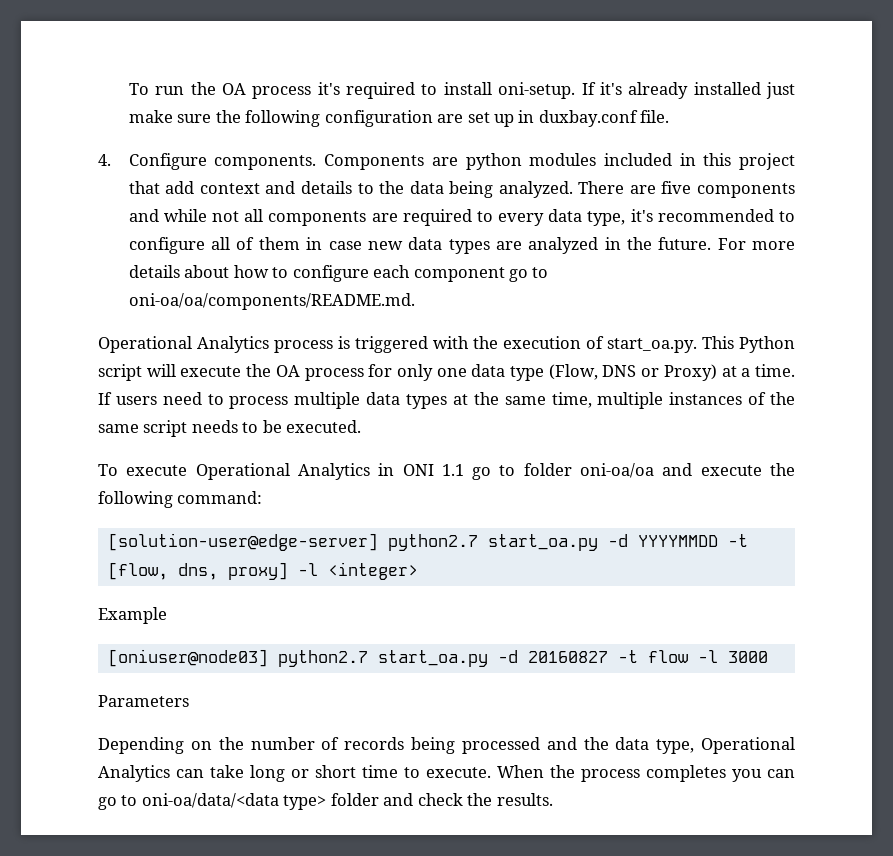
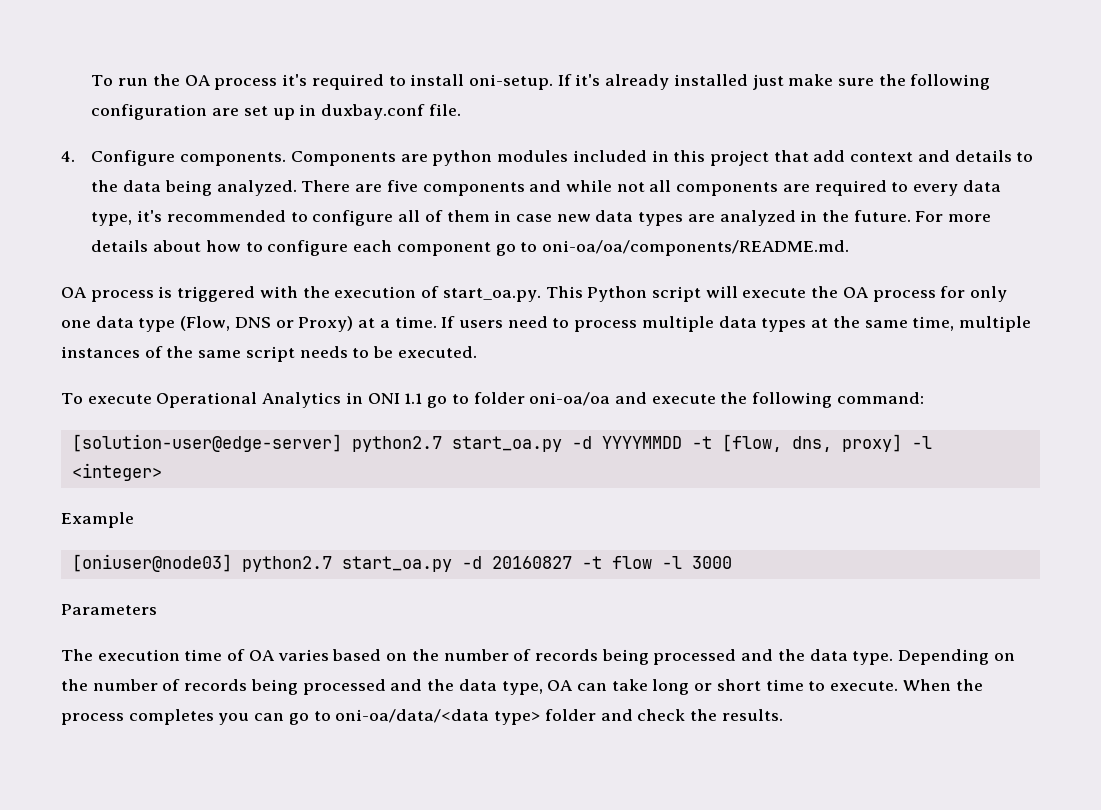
[98,336,269,353] Operational Analytics -> [61,287,87,298] OA
(189, 701) none -> [61,649,894,665] The execution time of OA varies based on the number of records being processed and the data type.
[701,737,795,754] [98,765,170,782] Operational Analytics -> [547,680,574,691] OA

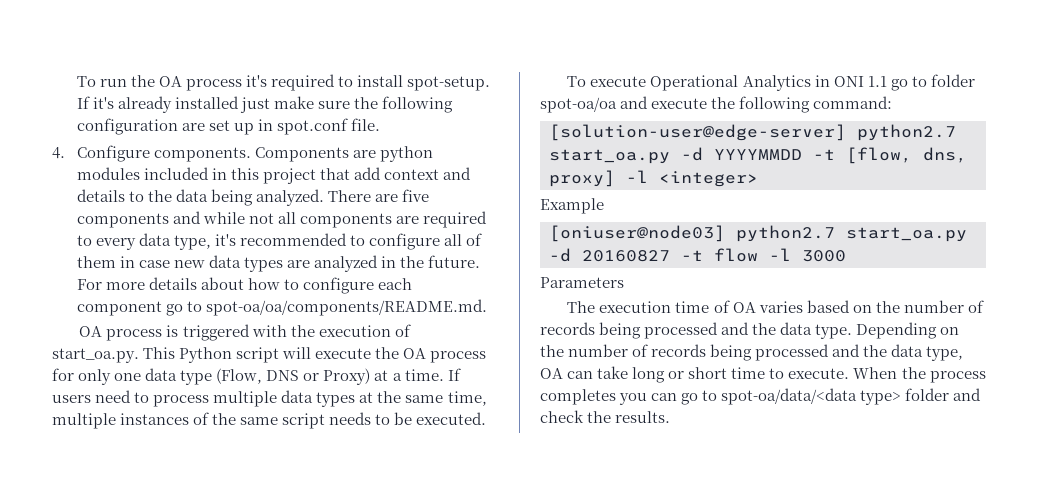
[468,74,553,90] oni-setup. -> [407,76,491,91] spot-setup.
[321,104,426,120] duxbay.conf -> [277,118,349,135] spot.conf
[541,240,849,256] oni-oa/oa/components/README.md. -> [205,299,487,316] spot-oa/oa/components/README.md.
[529,392,611,406] oni-oa/oa -> [540,97,617,113] spot-oa/oa
[335,709,490,723] oni-oa/data/<data -> [721,388,858,405] spot-oa/data/<data

